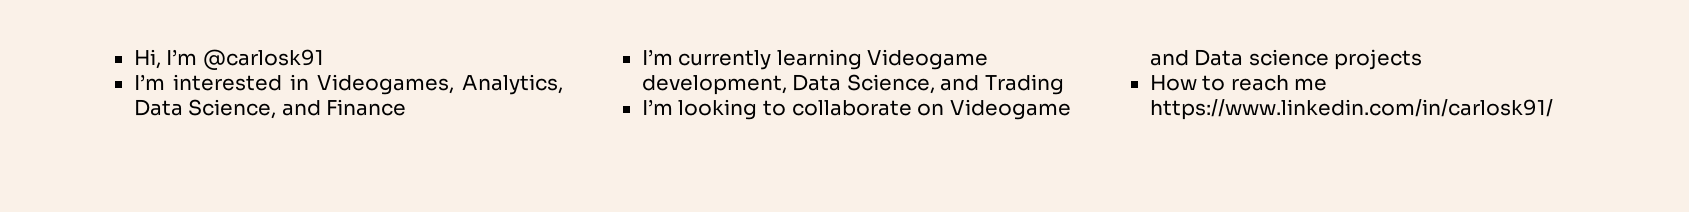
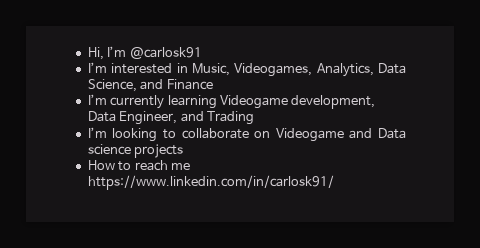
(309, 82) none -> [191,63,230,76] Music,
[846,74,935,94] Science, -> [119,111,178,125] Engineer,

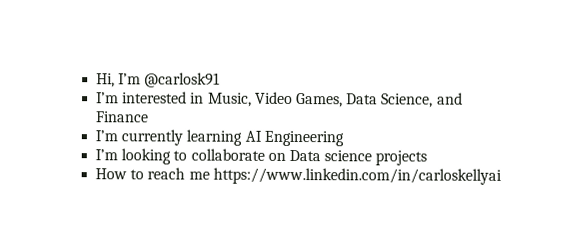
[234,63,374,77] Videogames, Analytics, -> [254,91,343,108] Video Games,
[219,95,376,109] [87,111,254,125] Videogame development, Data Engineer, and Trading -> [244,130,344,147] AI Engineering
[275,128,373,142] Videogame and -> (286, 156) none
[87,175,334,190] https://www.linkedin.com/in/carlosk91/ -> [212,167,502,185] https://www.linkedin.com/in/carloskellyai

